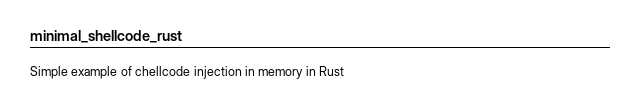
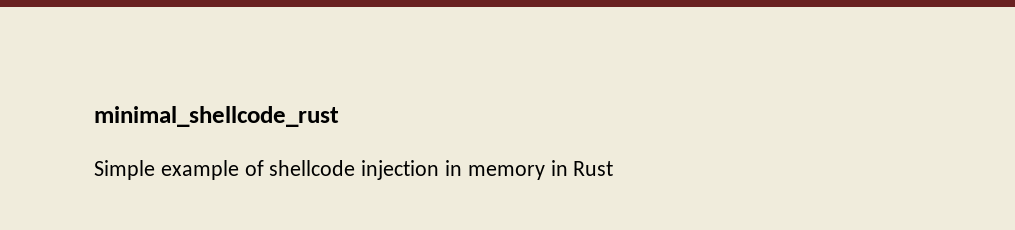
[135,66,191,76] chellcode -> [269,160,356,176] shellcode

